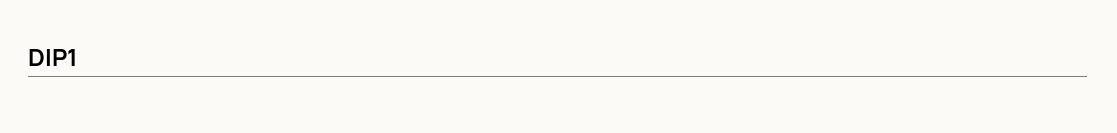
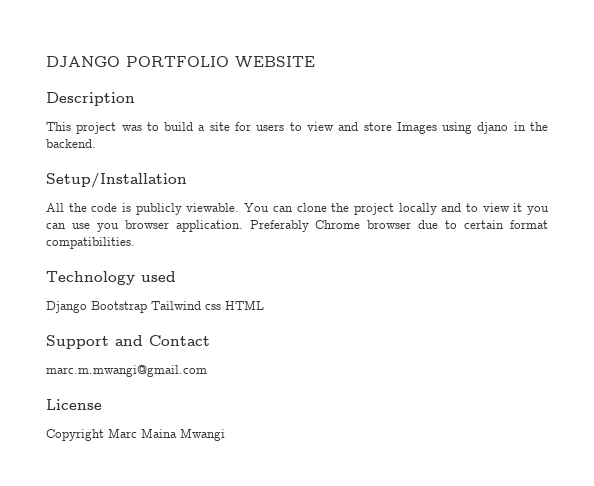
[28,49,78,66] DIP1 -> [46,56,315,68] [46,92,135,106] [46,122,548,134] [46,139,96,148] [46,173,187,188] [46,203,549,215] [46,220,549,232] [46,237,135,249] [46,271,176,285] [46,300,264,313] [46,335,210,349] [46,365,207,377] [46,399,102,410] [46,428,225,441] DJANGO PORTFOLIO WEBSITE // Description // This project was to build a site for users to view and store Images using djano in the backend. // Setup/Installation // All the code is publicly viewable. You can clone the project locally and to view it you can use you browser application. Preferably Chrome browser due to certain format compatibilities. // Technology used // Django Bootstrap Tailwind css HTML // Support and Contact // marc.m.mwangi@gmail.com // License // Copyright Marc Maina Mwangi

